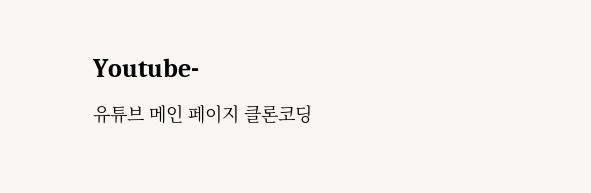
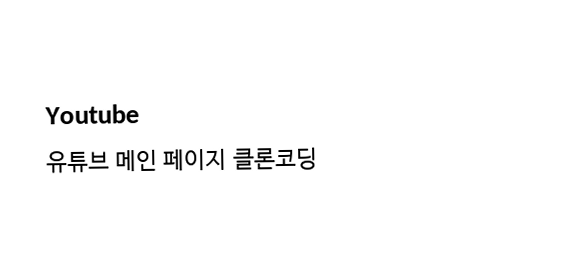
[92,58,199,77] Youtube- -> [44,104,140,125] Youtube

